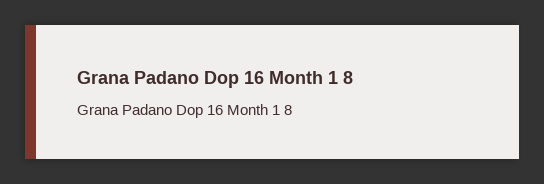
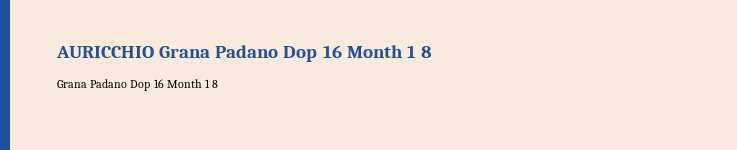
(77, 77) none -> [56,46,154,58] AURICCHIO

